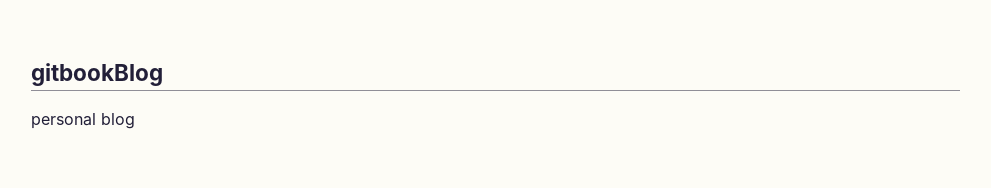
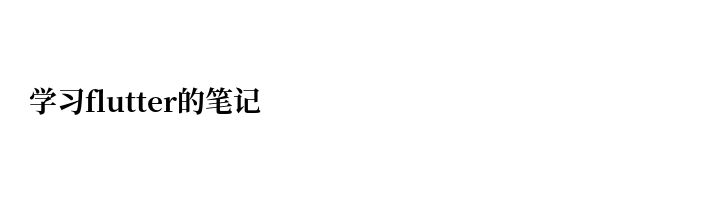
[31,63,163,86] [31,113,135,129] gitbookBlog // personal blog -> [29,87,261,115] 学习flutter的笔记

